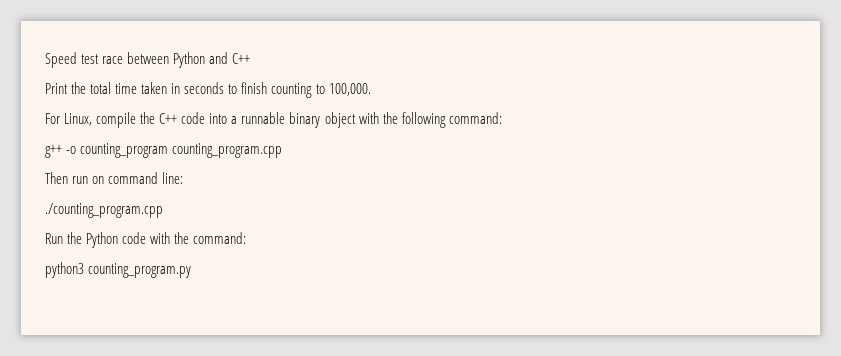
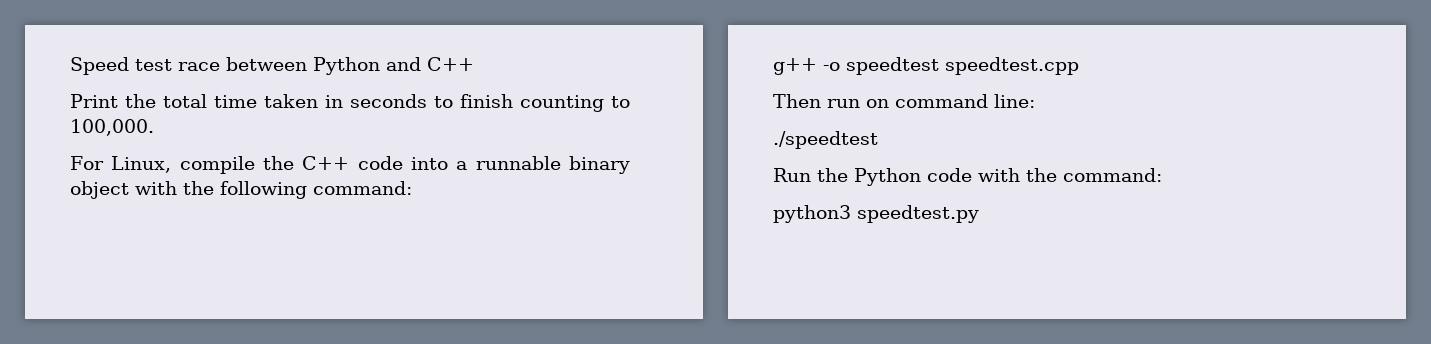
[80,143,283,158] counting_program counting_program.cpp -> [846,57,1079,75] speedtest speedtest.cpp
[45,203,163,218] ./counting_program.cpp -> [773,131,878,149] ./speedtest
[88,263,192,278] counting_program.py -> [857,205,979,223] speedtest.py

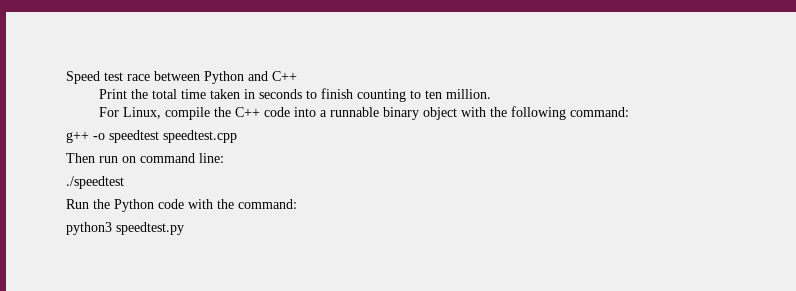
[70,119,154,136] 100,000. -> [425,89,492,99] ten million.

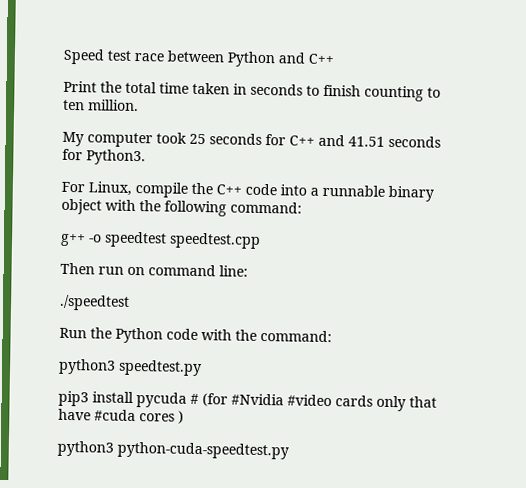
(492, 94) none -> [62,131,441,148] [62,148,146,166] // My computer took 25 seconds for C++ and 41.51 seconds for Python3.
(184, 228) none -> [58,390,437,412] [58,408,184,424] [57,440,289,460] // pip3 install pycuda # (for #Nvidia #video cards only that have #cuda cores ) // python3 python-cuda-speedtest.py

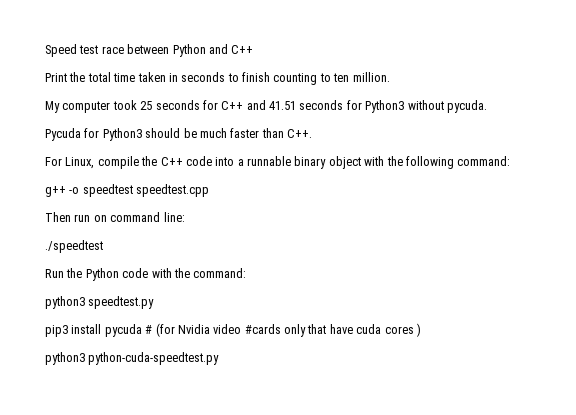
[86,149,146,166] Python3. -> [365,100,487,113] [45,128,312,141] Python3 without pycuda. // Pycuda for Python3 should be much faster than C++.
[231,393,373,407] #Nvidia #video cards -> [177,324,281,334] Nvidia video #cards
[94,409,136,422] #cuda -> [356,324,382,334] cuda

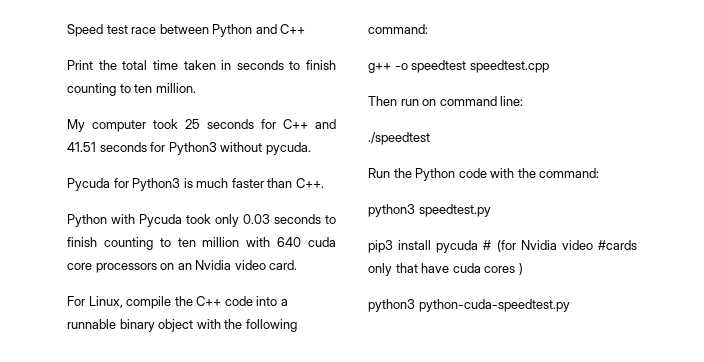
[145,128,197,138] should be -> [183,178,193,188] is
(312, 133) none -> [67,214,336,227] [67,237,336,250] [67,260,298,273] // Python with Pycuda took only 0.03 seconds to finish counting to ten million with 640 cuda core processors on an Nvidia video card.

